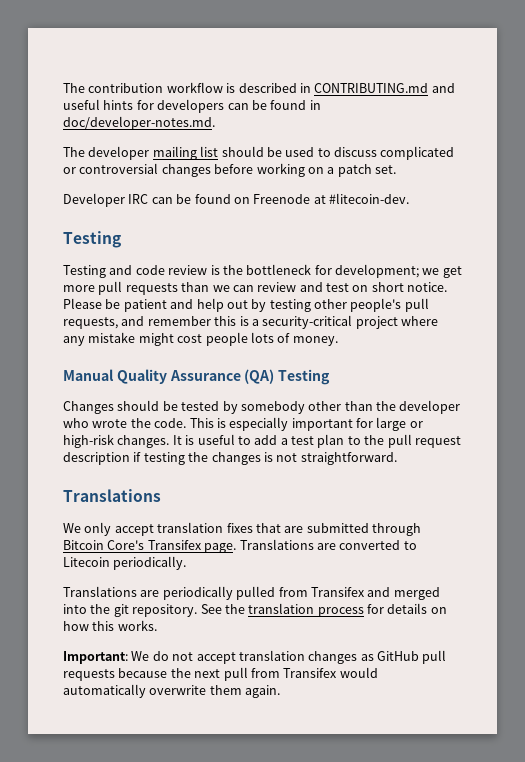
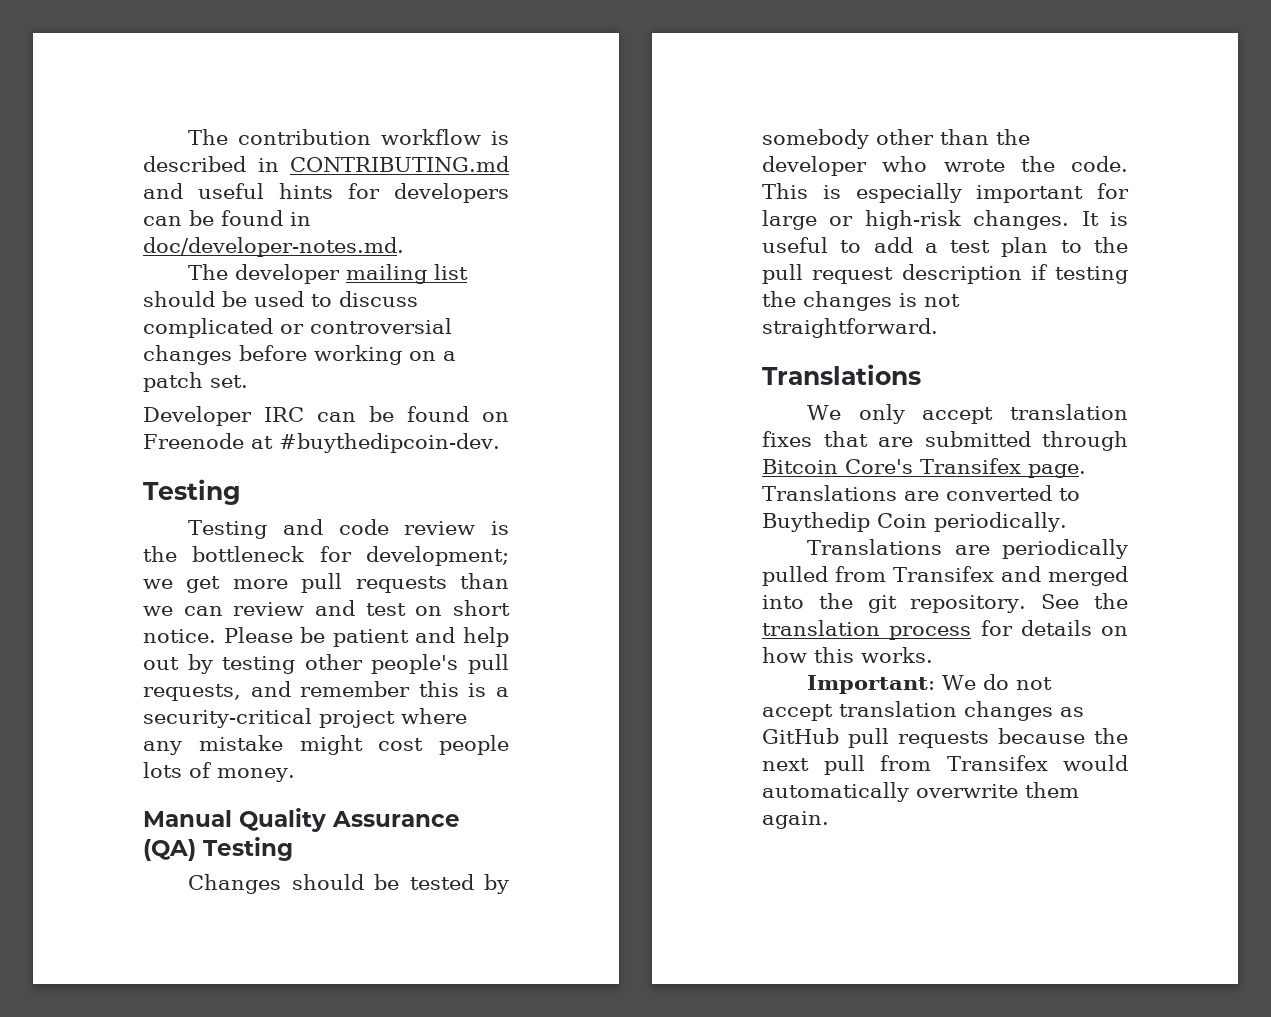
[329,193,409,204] #litecoin-dev. -> [279,433,500,453] #buythedipcoin-dev.
[63,557,110,567] Litecoin -> [762,512,927,532] Buythedip Coin

